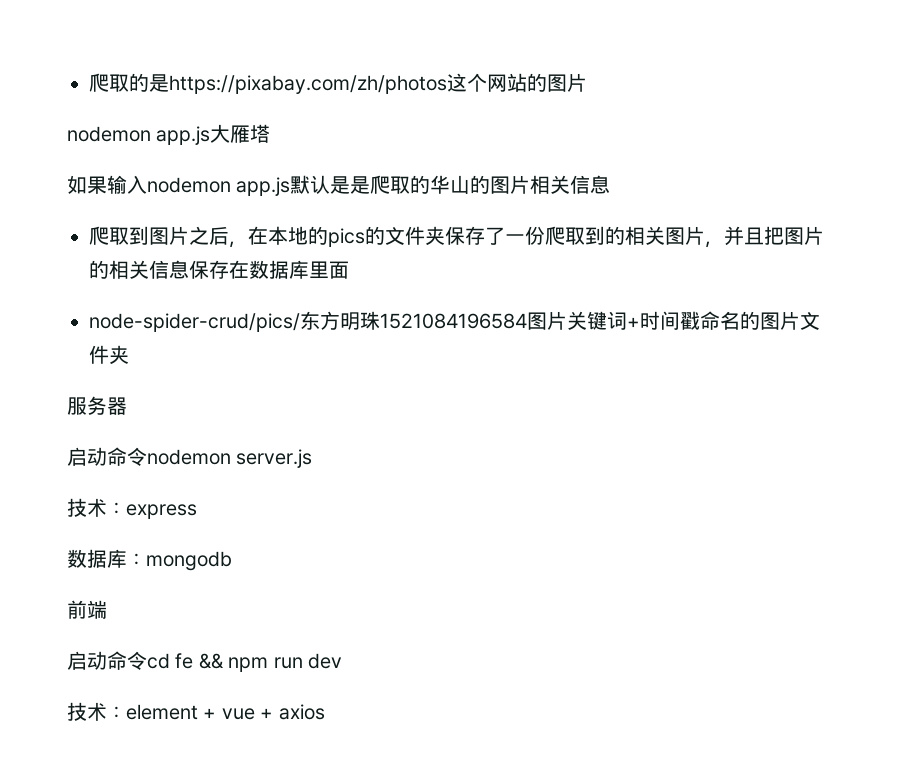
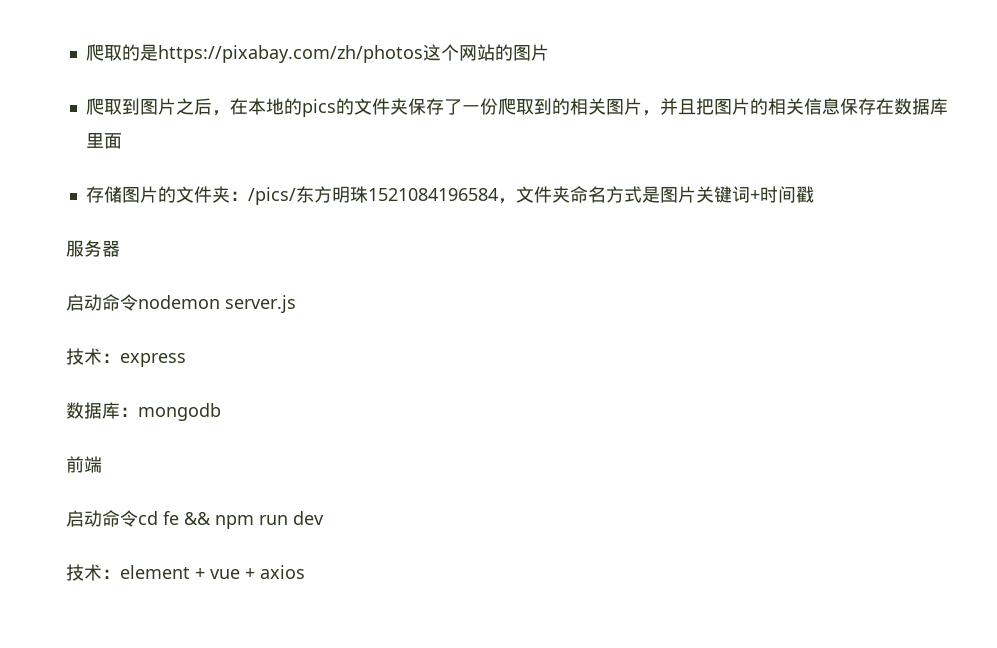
[67,124,271,145] [67,175,611,196] // nodemon app.js大雁塔 // 如果输入nodemon app.js默认是是爬取的华山的图片相关信息 -> (549, 52) none
[89,311,527,332] node-spider-crud/pics/东方明珠1521084196584 -> [85,186,660,205] 存储图片的文件夹：/pics/东方明珠1521084196584，文件夹命名方式是
[700,311,820,330] [89,345,129,365] 命名的图片文件夹 -> (814, 194) none

